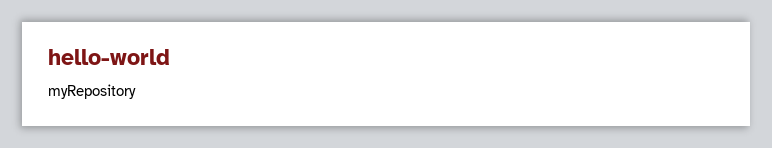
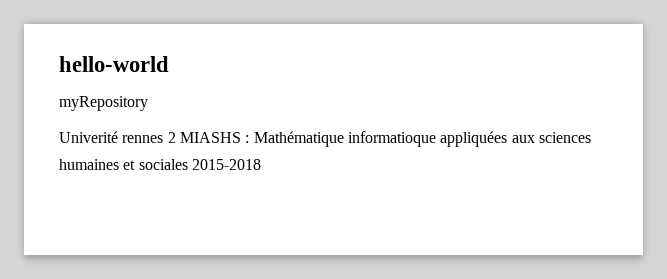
(136, 91) none -> [59,131,591,147] [59,159,261,170] // Univerité rennes 2 MIASHS : Mathématique informatioque appliquées aux sciences humaines et sociales 2015-2018

